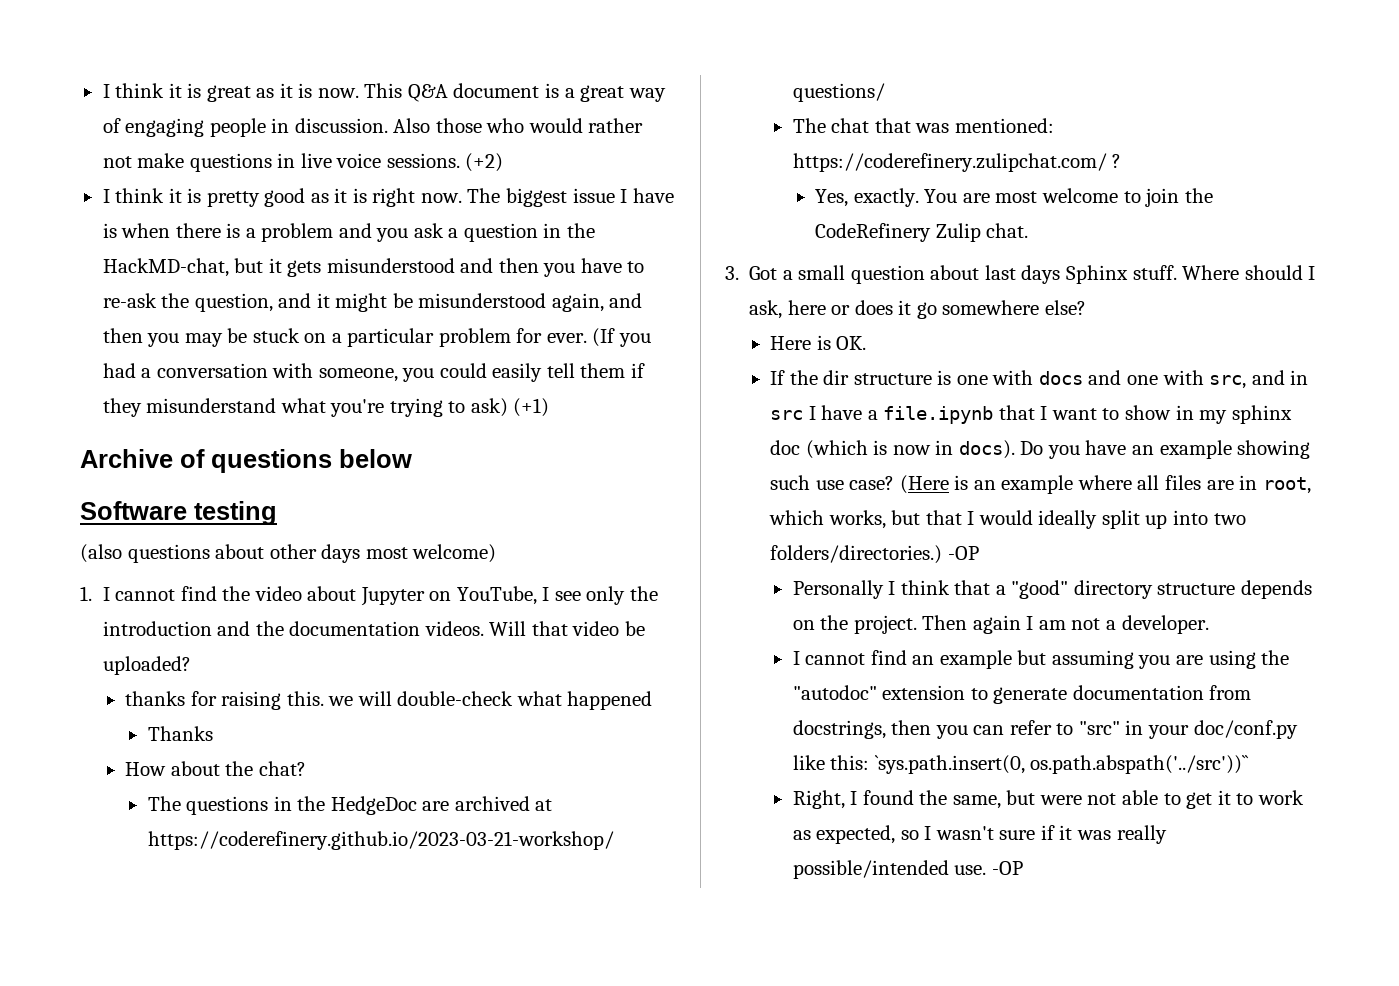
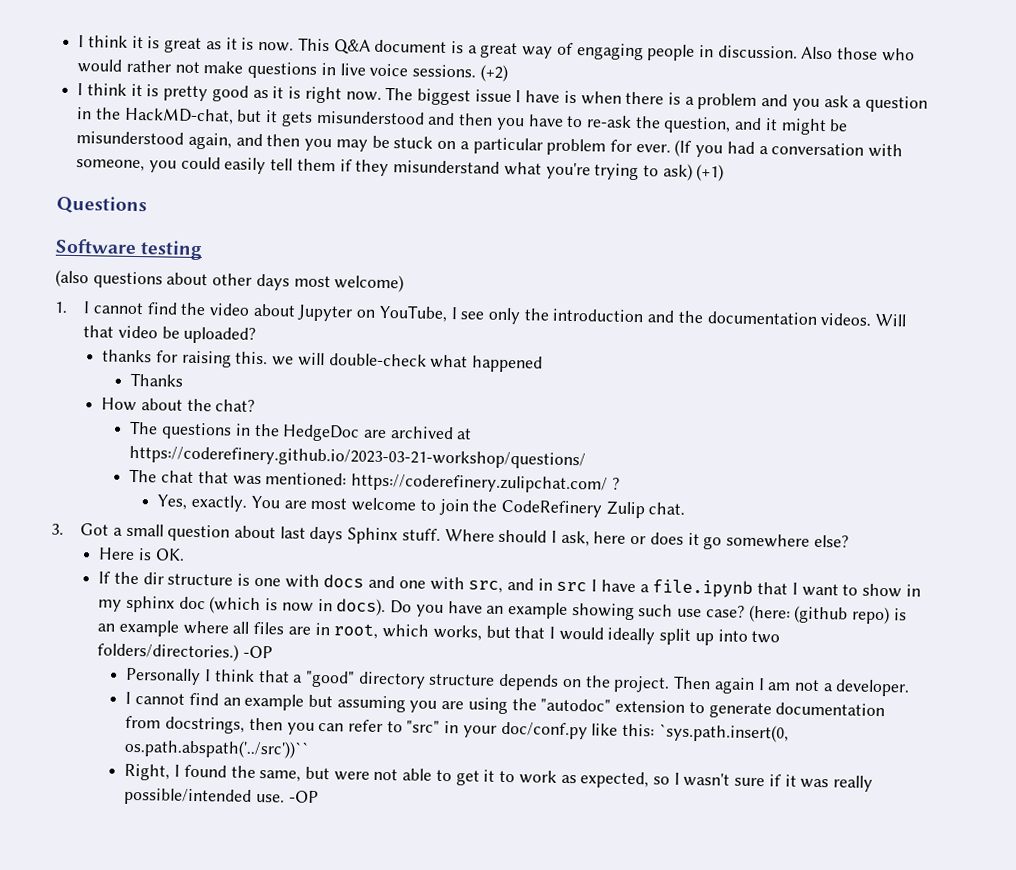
[80,449,412,473] Archive of questions below -> [56,195,147,215] Questions
[899,475,949,494] (Here -> [748,604,891,625] (here: (github repo)

